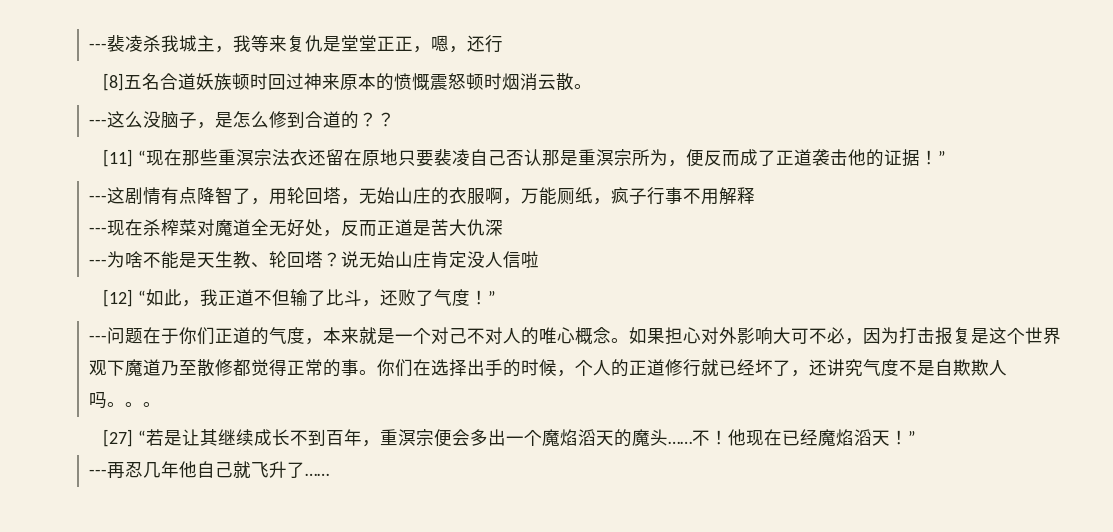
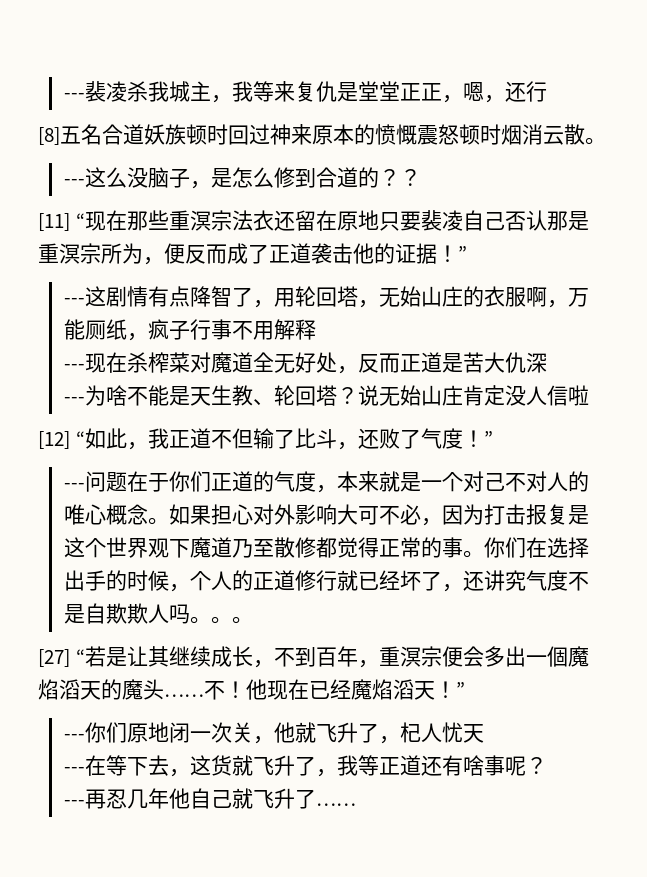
(290, 437) none -> [252,660,274,668] ，
[523,429,542,446] 个 -> [546,646,568,667] 個
(916, 437) none -> [63,722,484,744] [63,755,547,777] // ---你们原地闭一次关，他就飞升了，杞人忧天 // ---在等下去，这货就飞升了，我等正道还有啥事呢？

